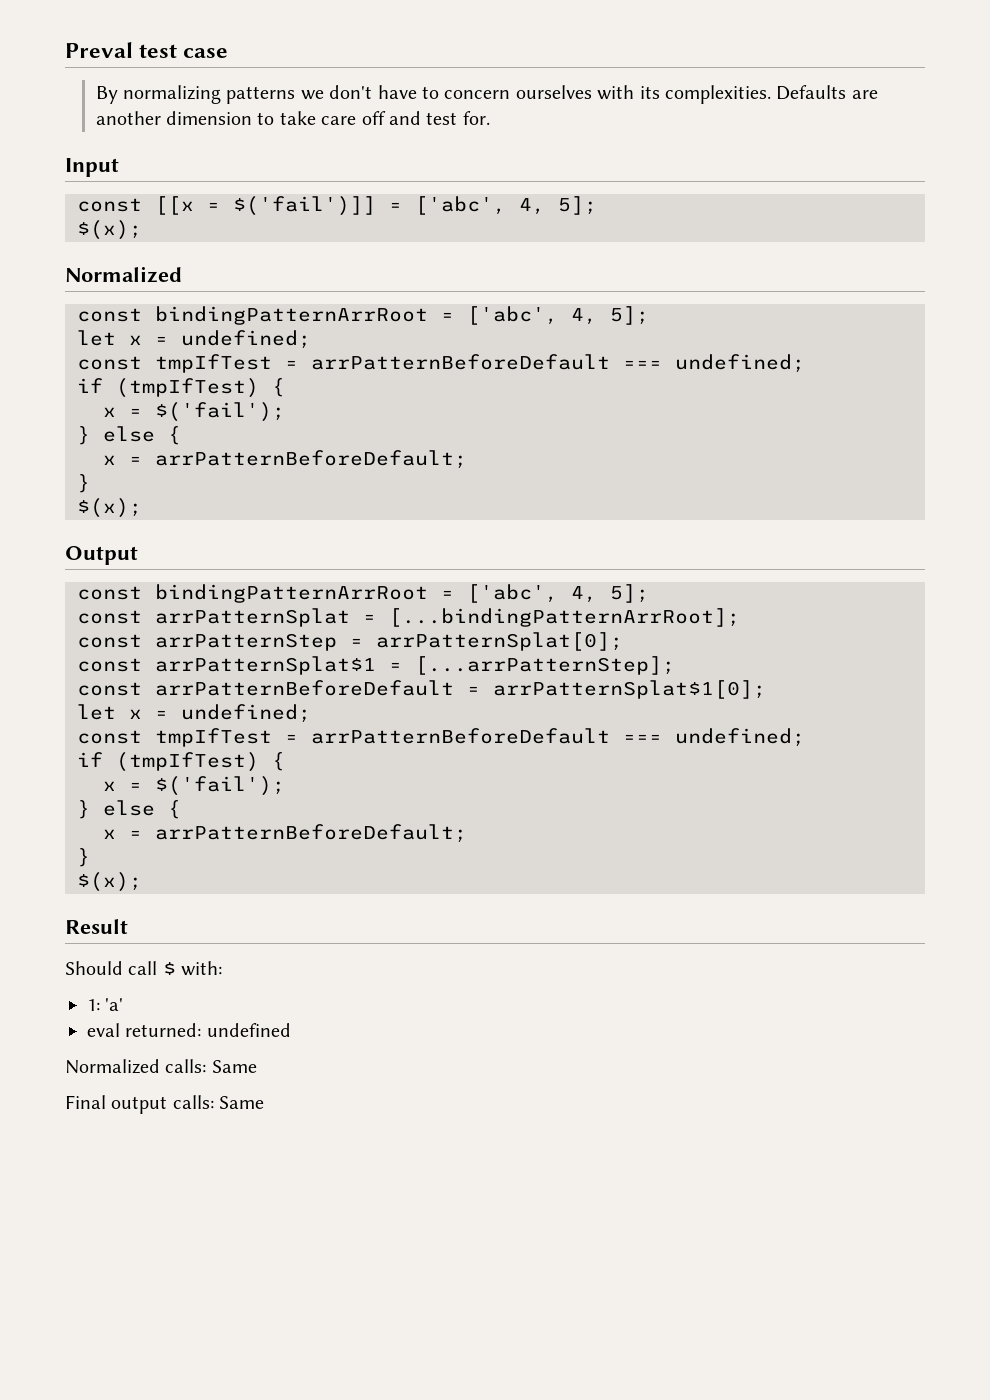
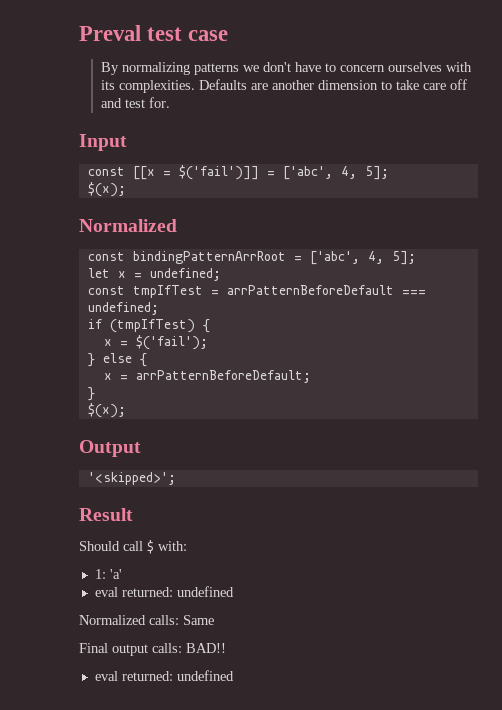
[77,584,649,603] [77,608,740,627] [77,632,623,651] [77,656,675,675] [77,680,766,699] [77,704,311,723] [77,728,805,747] [77,752,285,772] [103,776,285,796] [77,800,181,819] [103,824,467,843] [77,848,90,867] [77,872,142,892] const bindingPatternArrRoot = ['abc', 4, 5]; // const arrPatternSplat = [...bindingPatternArrRoot]; // const arrPatternStep = arrPatternSplat[0]; // const arrPatternSplat$1 = [...arrPatternStep]; // const arrPatternBeforeDefault = arrPatternSplat$1[0]; // let x = undefined; // const tmpIfTest = arrPatternBeforeDefault === undefined; // if (tmpIfTest) { // x = $('fail'); // } else { // x = arrPatternBeforeDefault; // } // $(x); -> [87,472,176,485] '<skipped>';
[219,1096,265,1109] Same -> [186,643,226,653] [94,670,234,681] BAD!! // eval returned: undefined

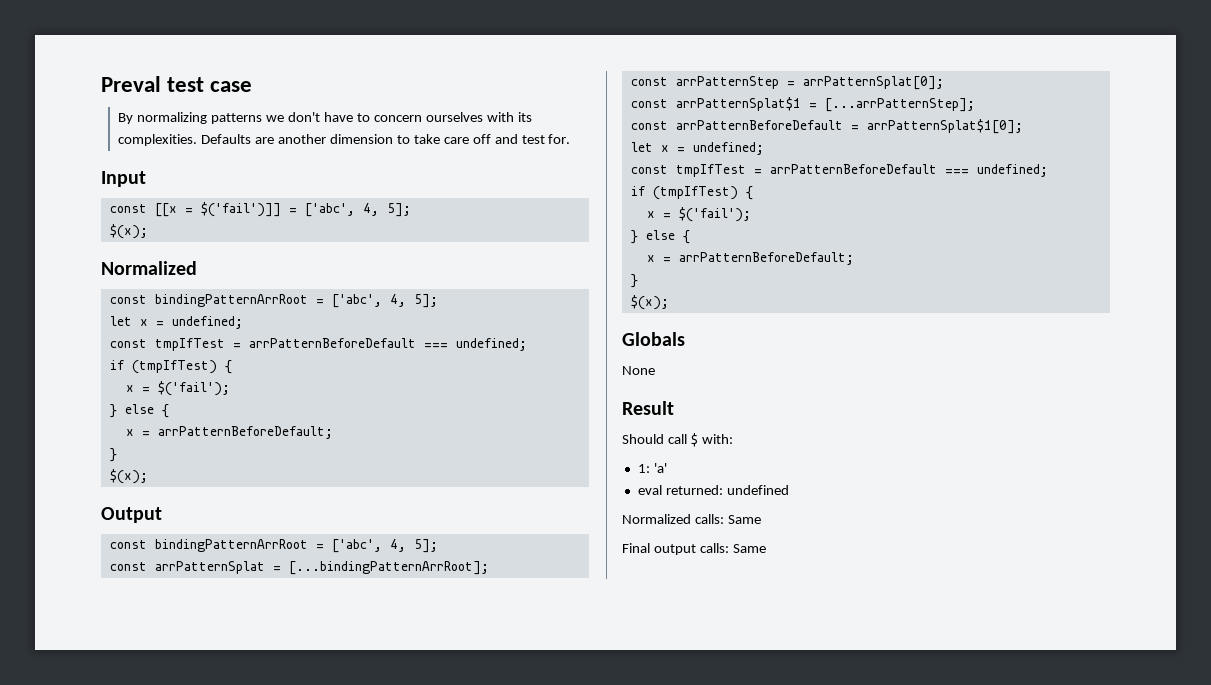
[87,472,176,485] '<skipped>'; -> [109,539,438,553] [109,561,489,575] [630,76,944,90] [630,97,975,112] [630,119,1023,134] [630,142,764,155] [630,164,1048,177] [630,186,753,200] [646,207,751,222] [630,230,690,244] [646,252,854,265] [630,274,638,288] [630,295,669,310] [622,332,685,346] [622,366,655,375] const bindingPatternArrRoot = ['abc', 4, 5]; // const arrPatternSplat = [...bindingPatternArrRoot]; // const arrPatternStep = arrPatternSplat[0]; // const arrPatternSplat$1 = [...arrPatternStep]; // const arrPatternBeforeDefault = arrPatternSplat$1[0]; // let x = undefined; // const tmpIfTest = arrPatternBeforeDefault === undefined; // if (tmpIfTest) { // x = $('fail'); // } else { // x = arrPatternBeforeDefault; // } // $(x); // Globals // None
[186,643,226,653] [94,670,234,681] BAD!! // eval returned: undefined -> [732,544,766,553] Same

